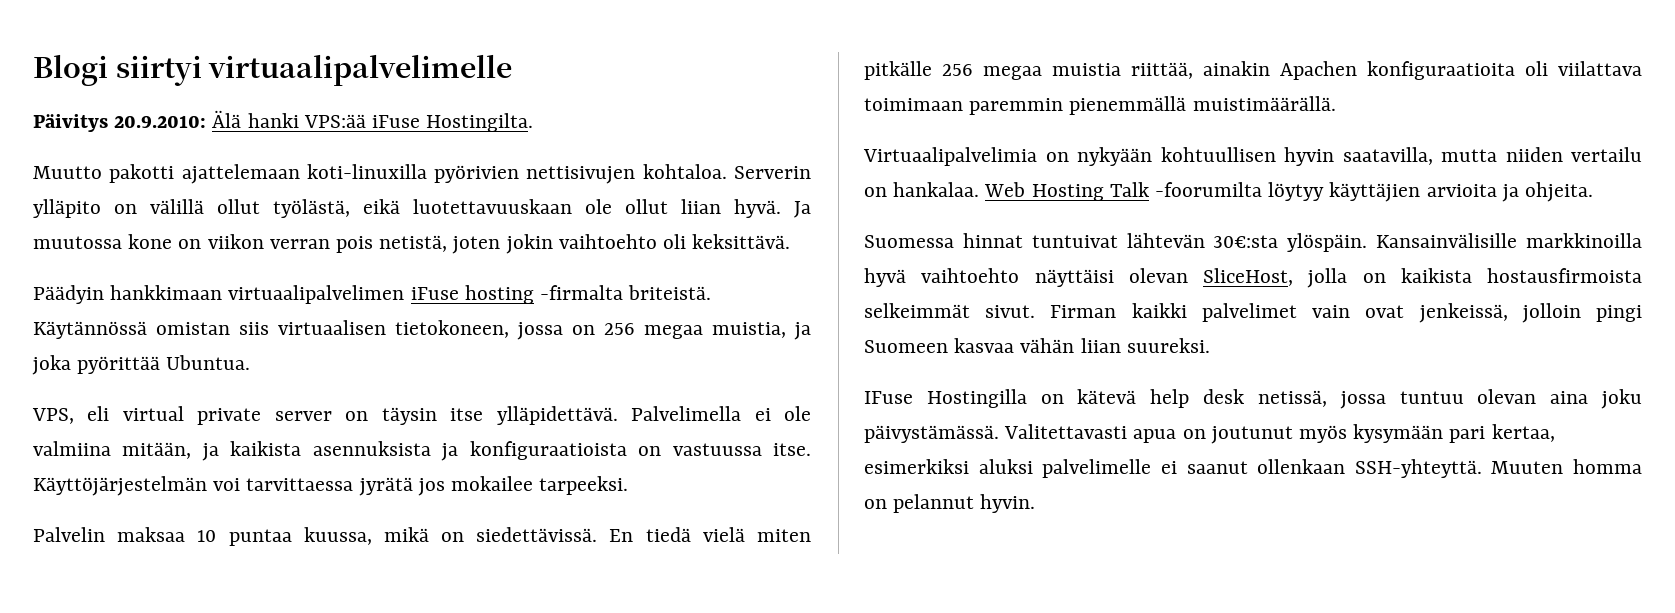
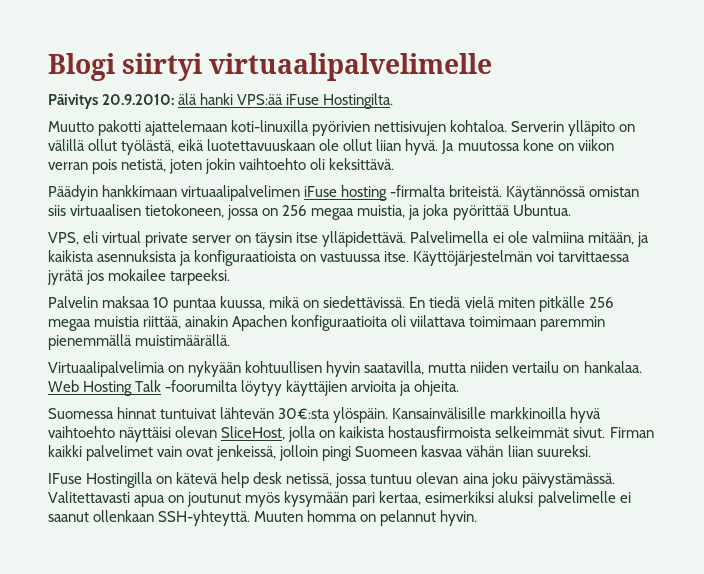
[212,110,242,128] Älä -> [178,93,198,105] älä

